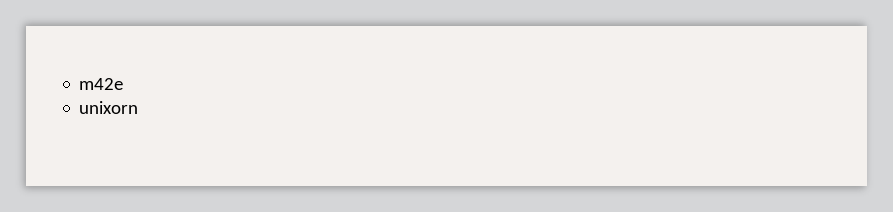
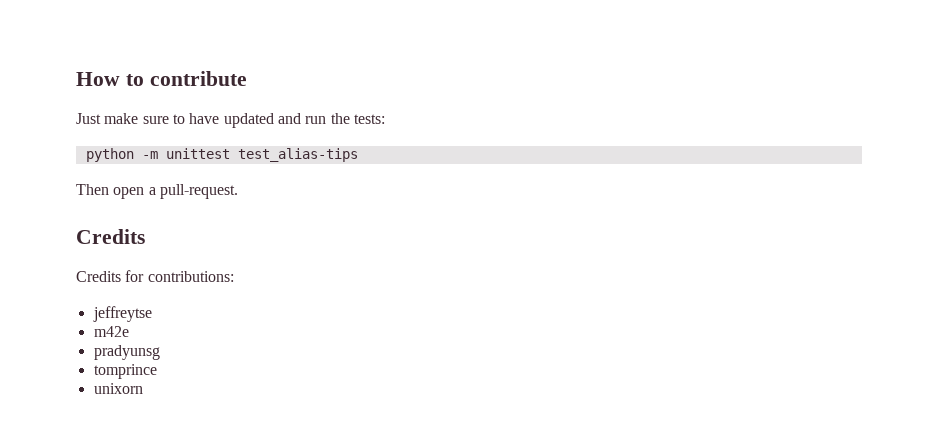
(79, 84) none -> [76,71,247,86] [76,113,385,128] [85,148,358,162] [76,184,238,199] [76,229,145,244] [76,270,234,282] [92,306,152,322] How to contribute // Just make sure to have updated and run the tests: // python -m unittest test_alias-tips // Then open a pull-request. // Credits // Credits for contributions: // jeffreytse //
(124, 84) none -> [93,345,160,360] [93,364,157,379] // pradyunsg // tomprince

